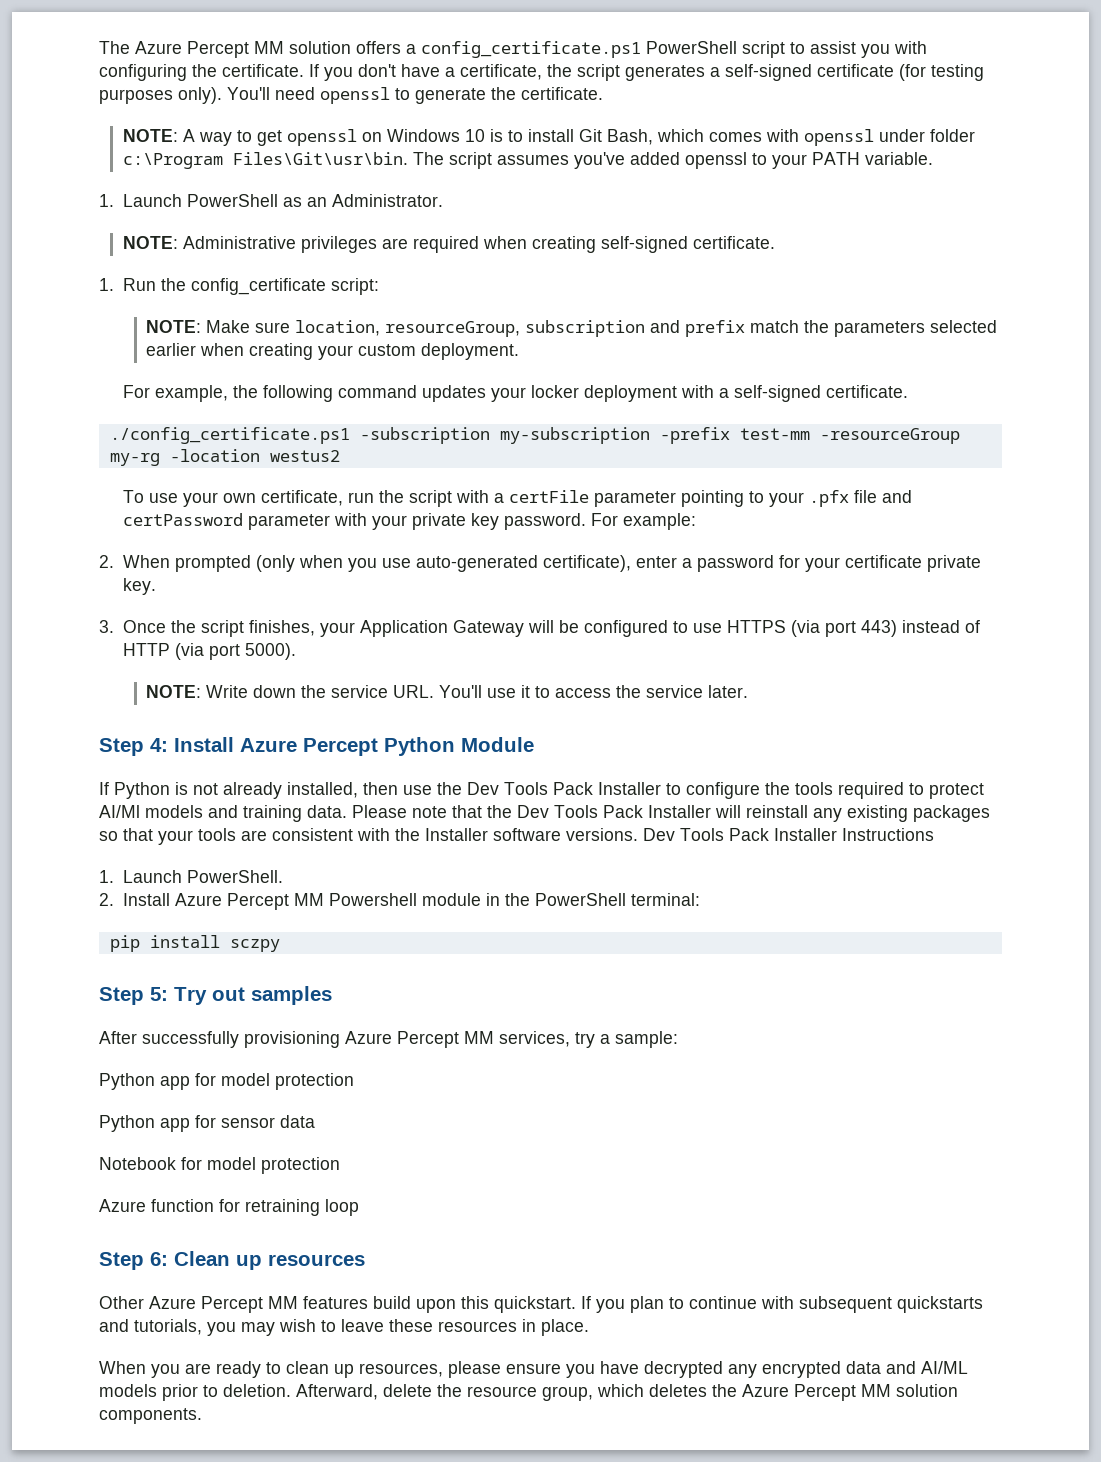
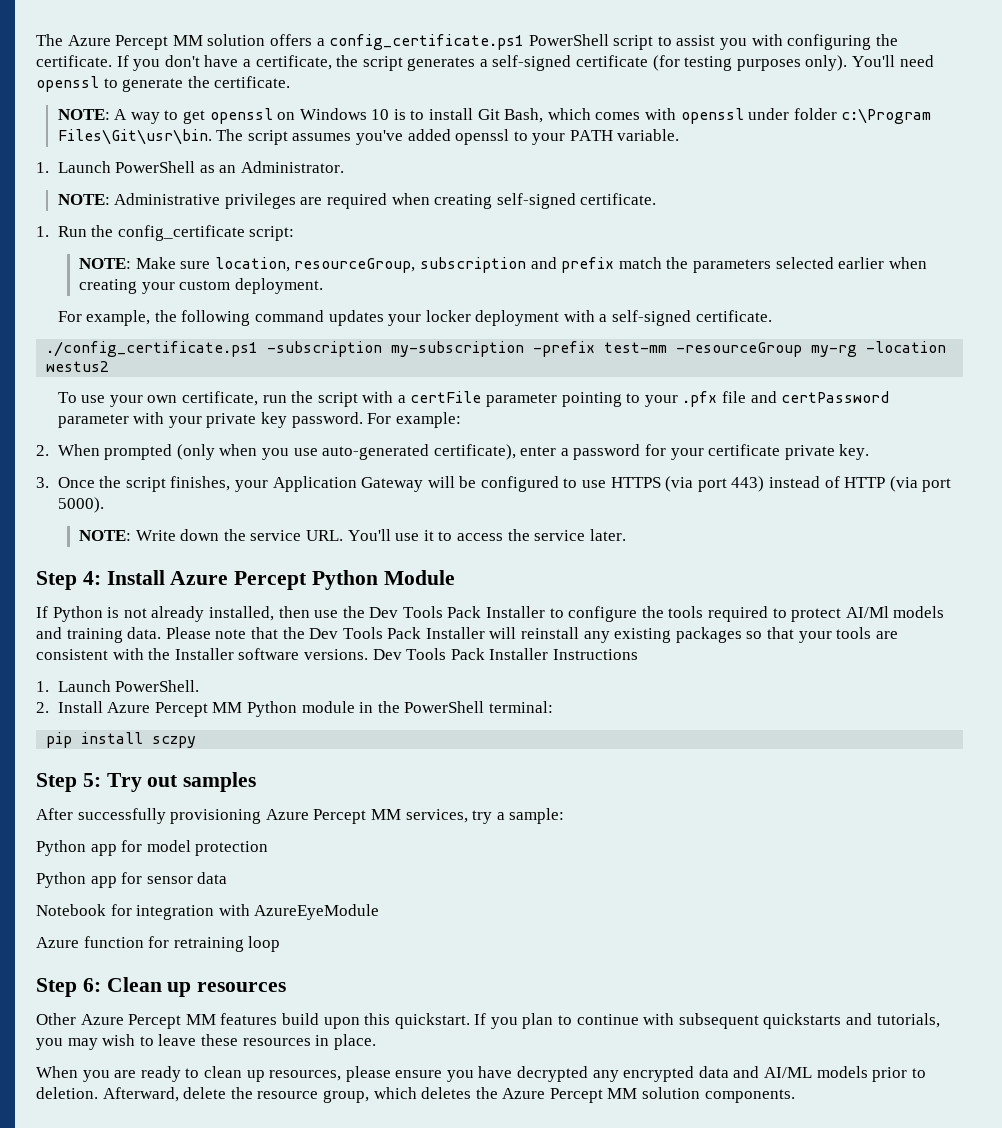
[328,893,417,906] Powershell -> [246,701,297,717] Python
[207,1157,340,1174] model protection -> [136,904,380,920] integration with AzureEyeModule

